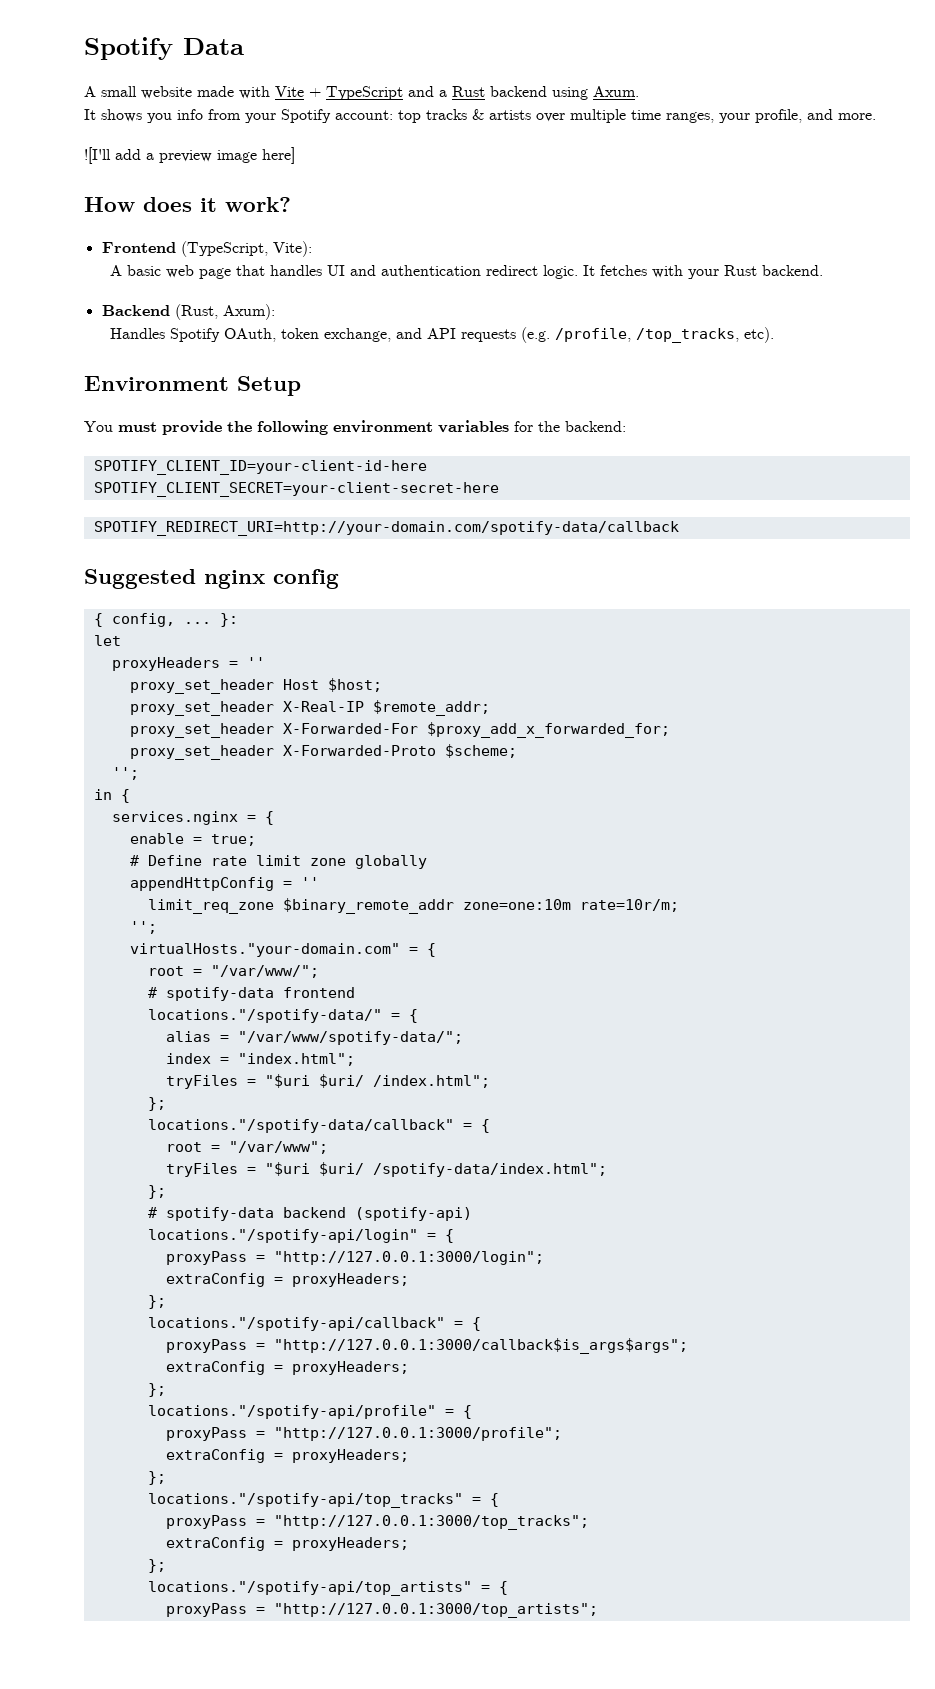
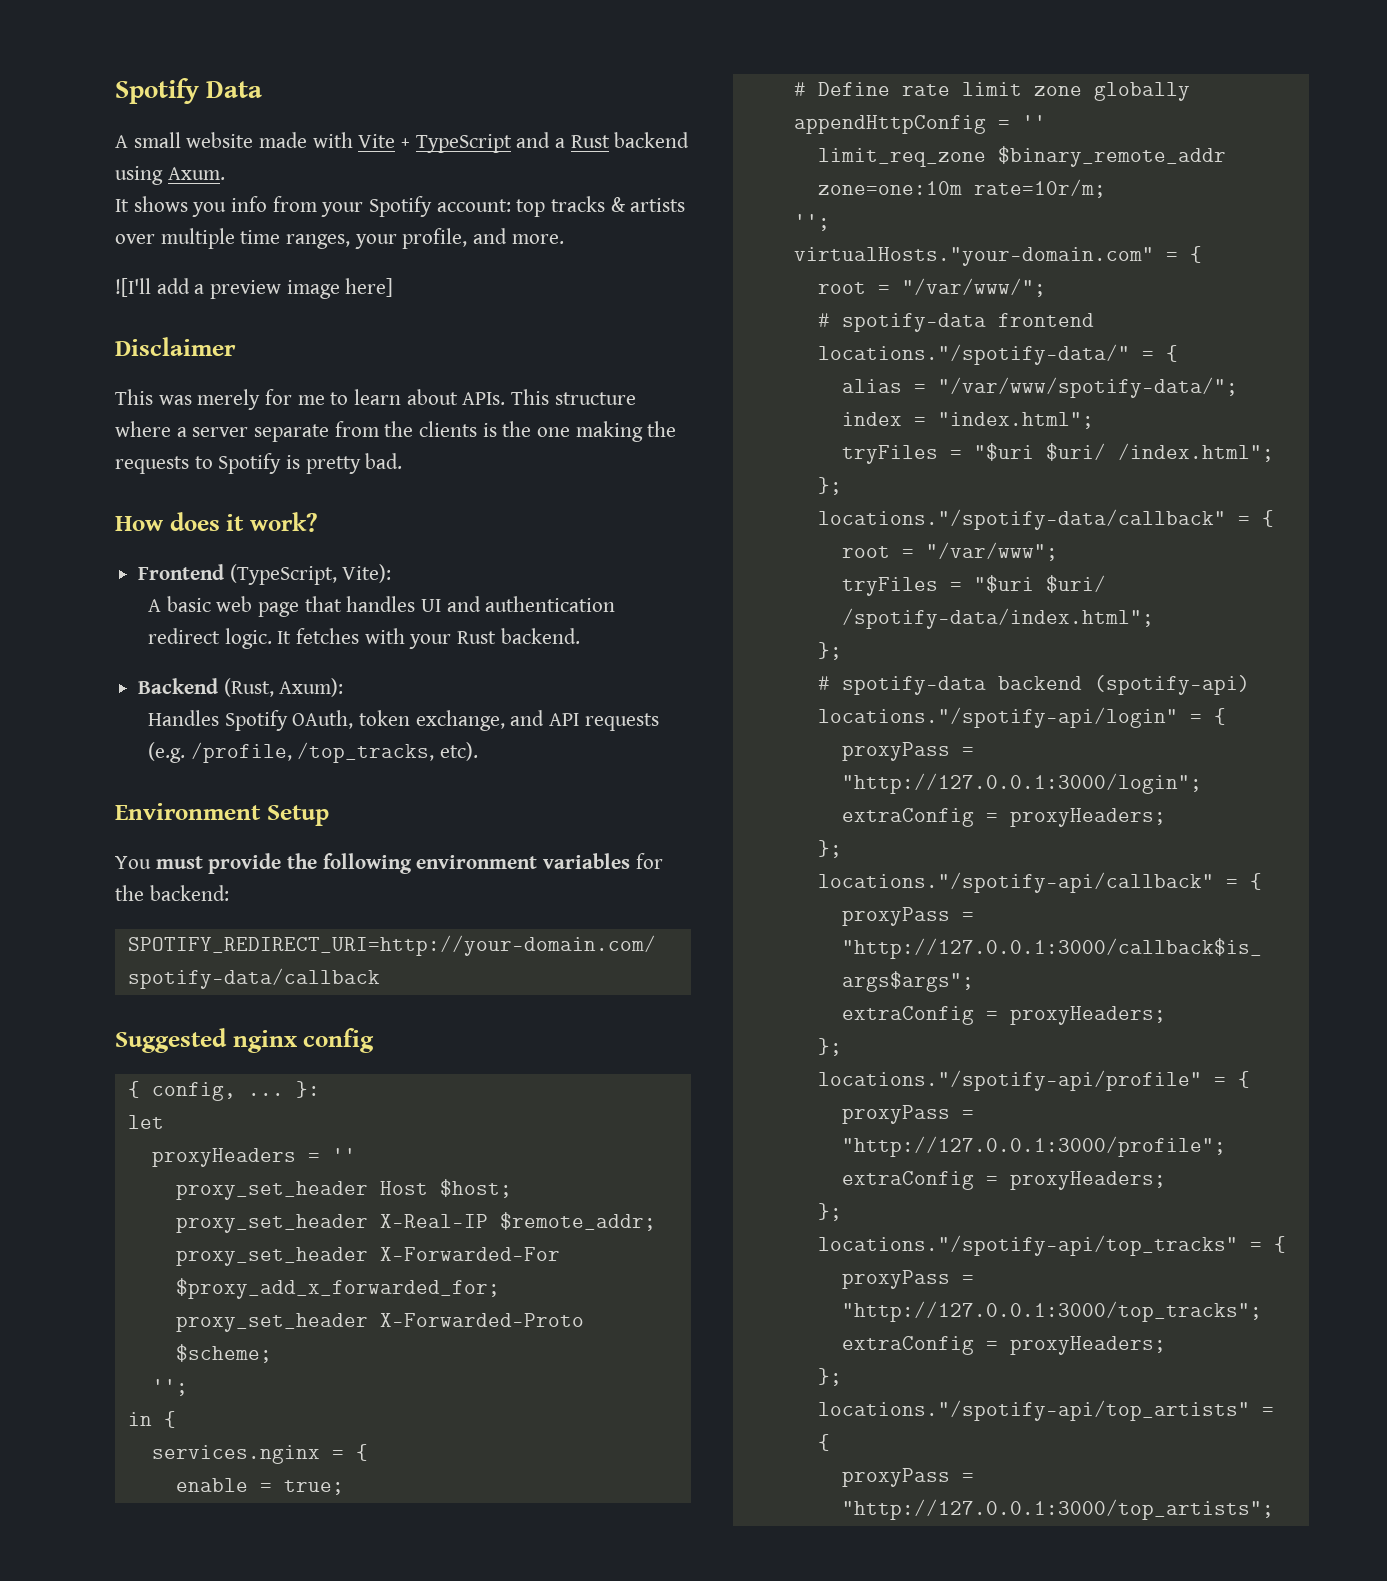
(295, 155) none -> [115,337,236,356] [115,389,636,410] [115,421,677,442] [115,453,403,474] // Disclaimer // This was merely for me to learn about APIs. This structure where a server separate from the clients is the one making the requests to Spotify is pretty bad.
[93,460,427,475] [93,482,499,497] // SPOTIFY_CLIENT_ID=your-client-id-here // SPOTIFY_CLIENT_SECRET=your-client-secret-here -> (229, 893) none

